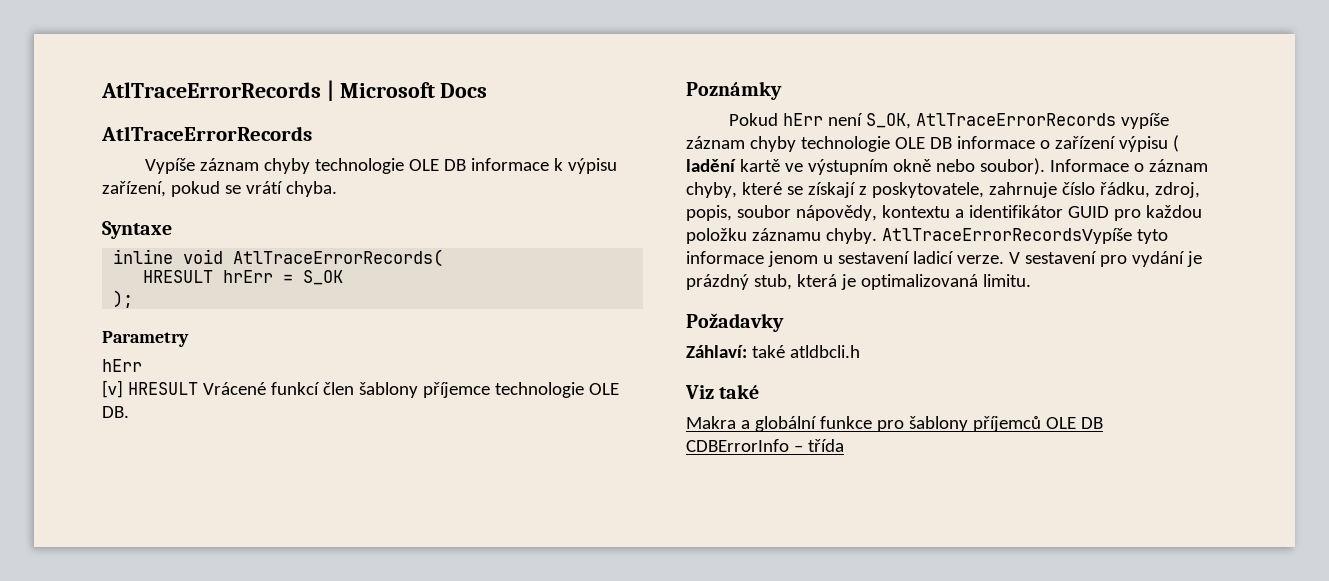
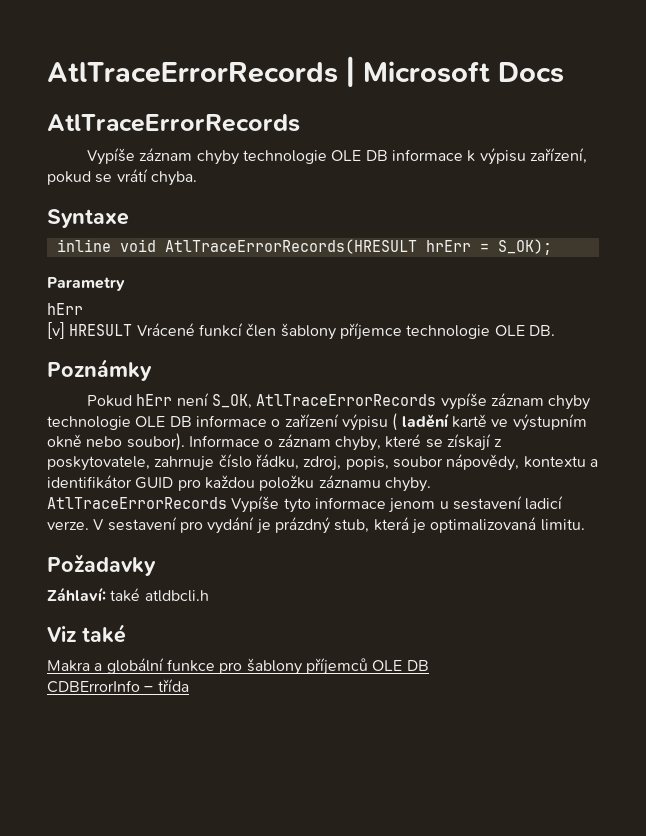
[233,249,444,267] [143,270,344,285] [113,290,134,308] AtlTraceErrorRecords( // HRESULT hrErr = S_OK // ); -> [164,239,552,255] AtlTraceErrorRecords(HRESULT hrErr = S_OK);
[881,228,1132,244] AtlTraceErrorRecordsVypíše -> [47,496,280,513] AtlTraceErrorRecords Vypíše

